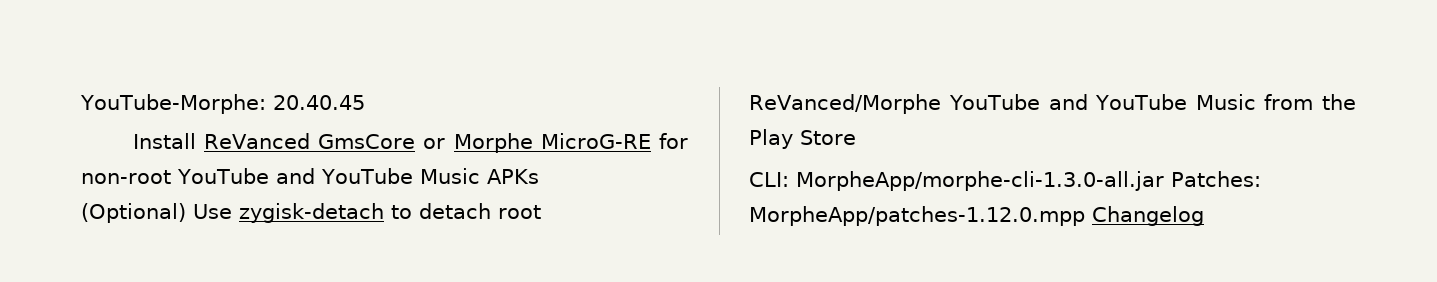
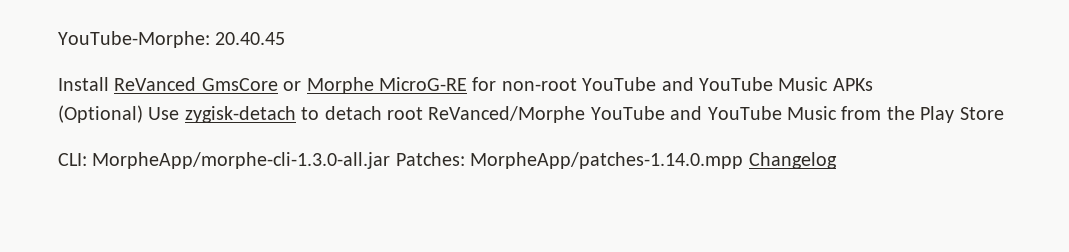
[749,206,1085,226] MorpheApp/patches-1.12.0.mpp -> [470,152,744,169] MorpheApp/patches-1.14.0.mpp

